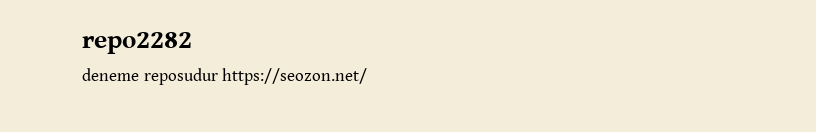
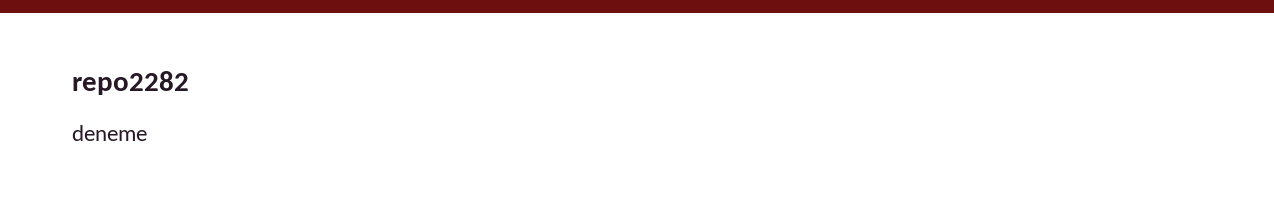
[143,68,368,85] reposudur https://seozon.net/ -> (147, 133) none

